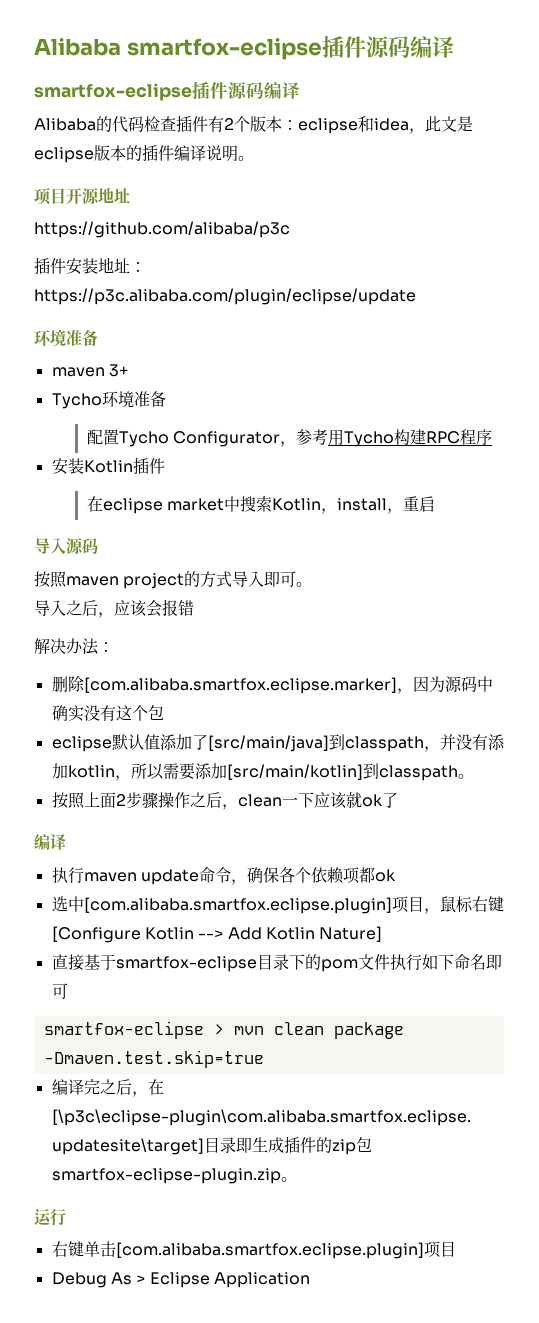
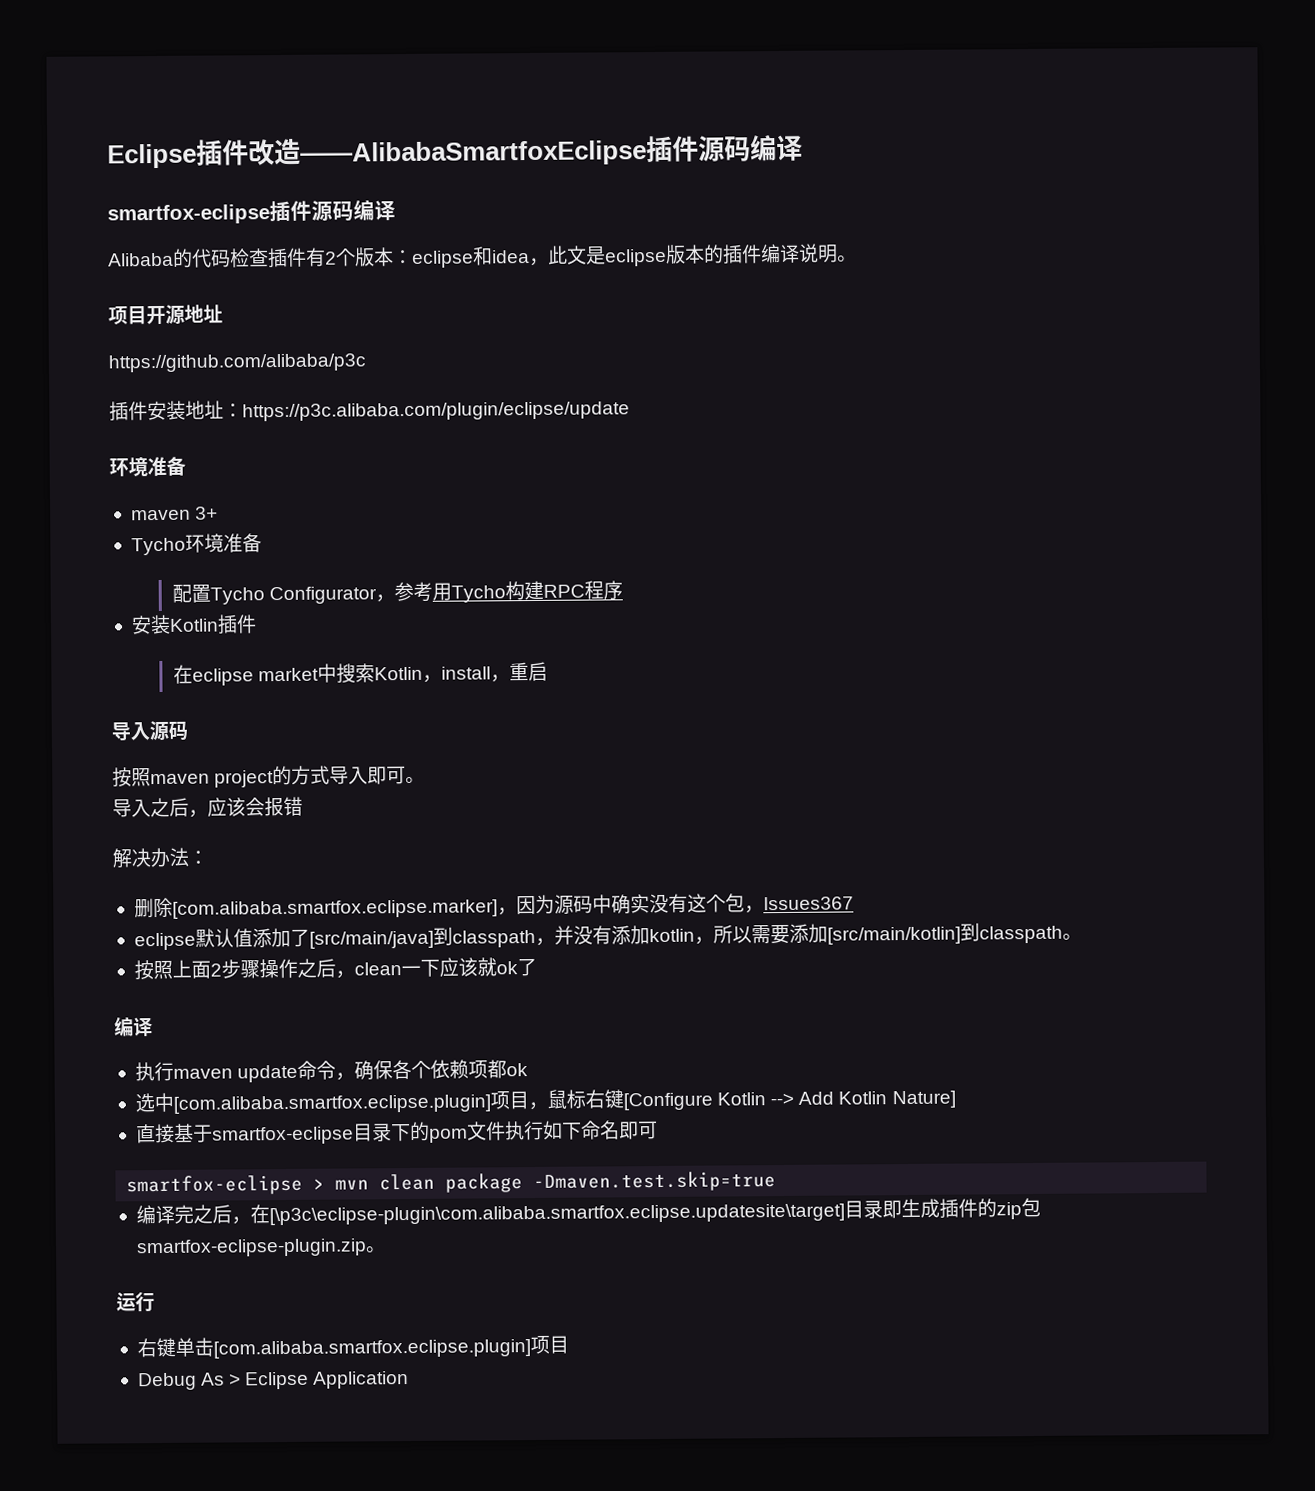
[34,38,322,60] Alibaba smartfox-eclipse -> [107,138,647,169] Eclipse插件改造——AlibabaSmartfoxEclipse
(164, 712) none -> [743,896,854,914] ，Issues367

